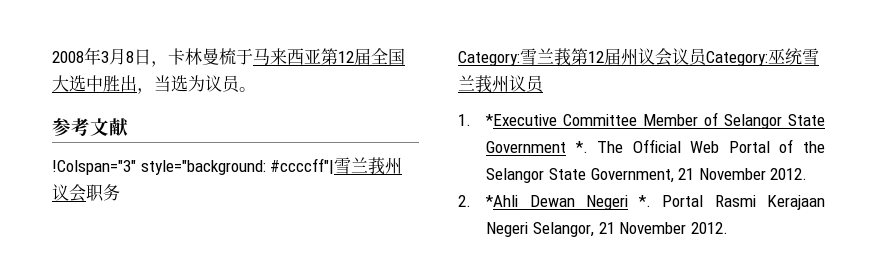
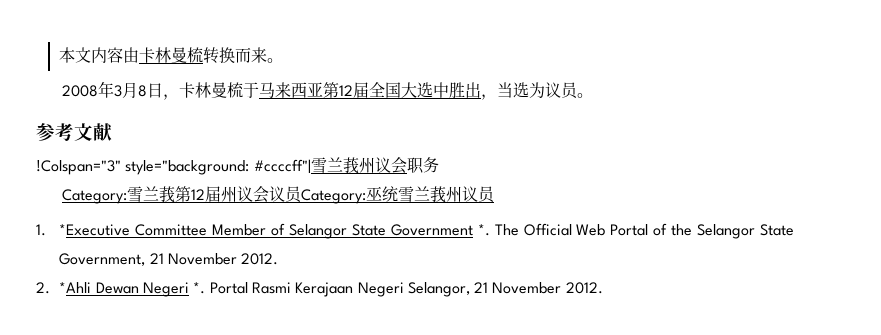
(52, 57) none -> [59,47,284,64] 本文内容由卡林曼梳转换而来。 //

